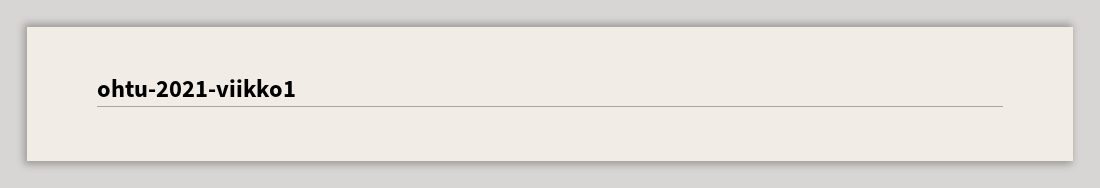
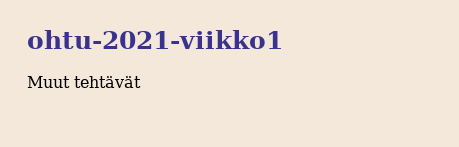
(296, 88) none -> [27,76,141,88] // Muut tehtävät

